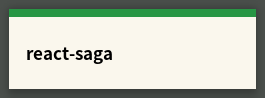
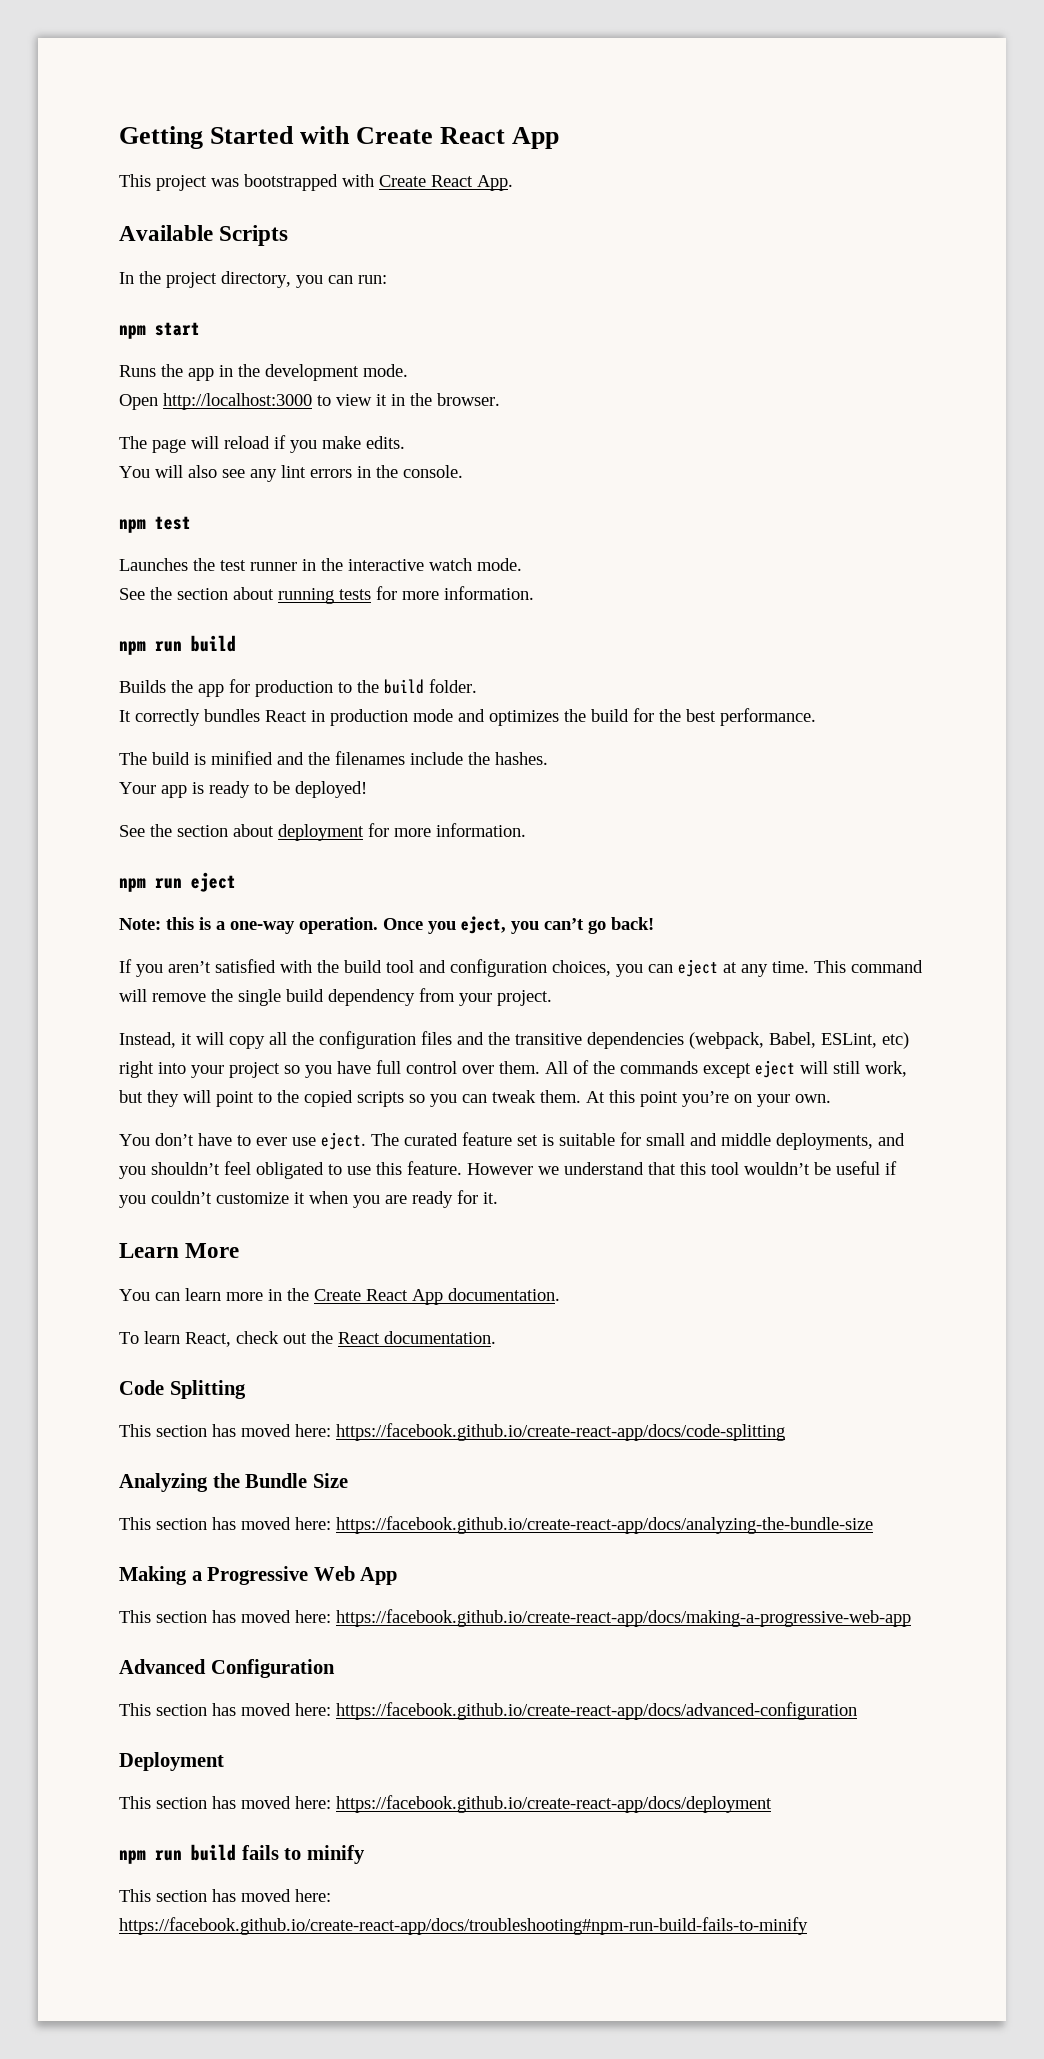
[26,47,113,64] react-saga -> [119,126,560,149] [119,174,513,191] [119,225,289,246] [119,271,387,288] [119,322,200,339] [119,364,408,381] [119,393,500,410] [119,435,405,453] [119,465,463,482] [119,516,191,533] [119,558,522,571] [119,586,534,604] [119,635,236,655] [119,679,477,697] [119,708,816,726] [119,751,548,765] [119,781,367,798] [119,823,526,841] [119,872,236,892] [119,916,654,934] [119,959,923,977] [119,988,552,1006] [119,1031,909,1049] [119,1060,907,1078] [119,1090,831,1107] [119,1132,905,1150] [119,1161,897,1179] [119,1190,498,1208] [119,1243,240,1258] [119,1288,560,1305] [119,1331,496,1347] [119,1380,246,1399] [119,1423,785,1441] [119,1473,348,1492] [119,1516,873,1534] [119,1566,398,1585] [119,1609,911,1627] [119,1659,335,1678] [119,1702,857,1720] [119,1752,224,1771] [119,1795,772,1813] [119,1844,365,1864] [119,1889,331,1902] [119,1917,808,1935] Getting Started with Create React App // This project was bootstrapped with Create React App. // Available Scripts // In the project directory, you can run: // npm start // Runs the app in the development mode. // Open http://localhost:3000 to view it in the browser. // The page will reload if you make edits. // You will also see any lint errors in the console. // npm test // Launches the test runner in the interactive watch mode. // See the section about running tests for more information. // npm run build // Builds the app for production to the build folder. // It correctly bundles React in production mode and optimizes the build for the best performance. // The build is minified and the filenames include the hashes. // Your app is ready to be deployed! // See the section about deployment for more information. // npm run eject // Note: this is a one-way operation. Once you eject, you can’t go back! // If you aren’t satisfied with the build tool and configuration choices, you can eject at any time. This command will remove the single build dependency from your project. // Instead, it will copy all the configuration files and the transitive dependencies (webpack, Babel, ESLint, etc) right into your project so you have full control over them. All of the commands except eject will still work, but they will point to the copied scripts so you can tweak them. At this point you’re on your own. // You don’t have to ever use eject. The curated feature set is suitable for small and middle deployments, and you shouldn’t feel obligated to use this feature. However we understand that this tool wouldn’t be useful if you couldn’t customize it when you are ready for it. // Learn More // You can learn more in the Create React App documentation. // To learn React, check out the React documentation. // Code Splitting // This section has moved here: https://facebook.github.io/create-react-app/docs/code-splitting // Analyzing the Bundle Size // This section has moved here: https://facebook.github.io/create-react-app/docs/analyzing-the-bundle-size // Making a Progressive Web App // This section has moved here: https://facebook.github.io/create-react-app/docs/making-a-progressive-web-app // Advanced Configuration // This section has moved here: https://facebook.github.io/create-react-app/docs/advanced-configuration // Deployment // This section has moved here: https://facebook.github.io/create-react-app/docs/deployment // npm run build fails to minify // This section has moved here: https://facebook.github.io/create-react-app/docs/troubleshooting#npm-run-build-fails-to-minify

